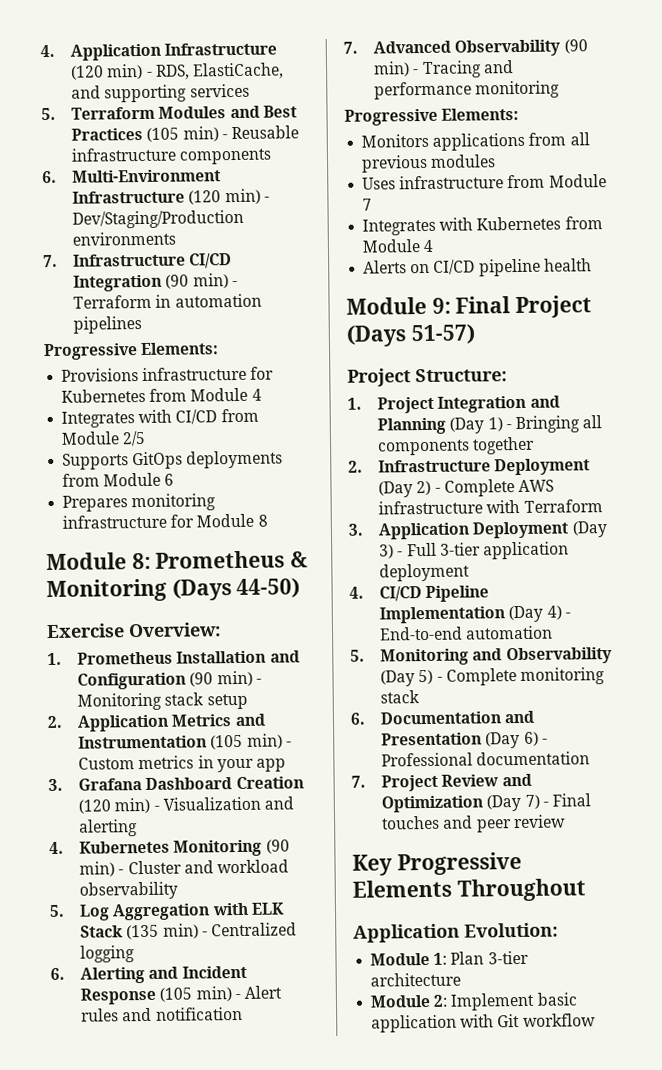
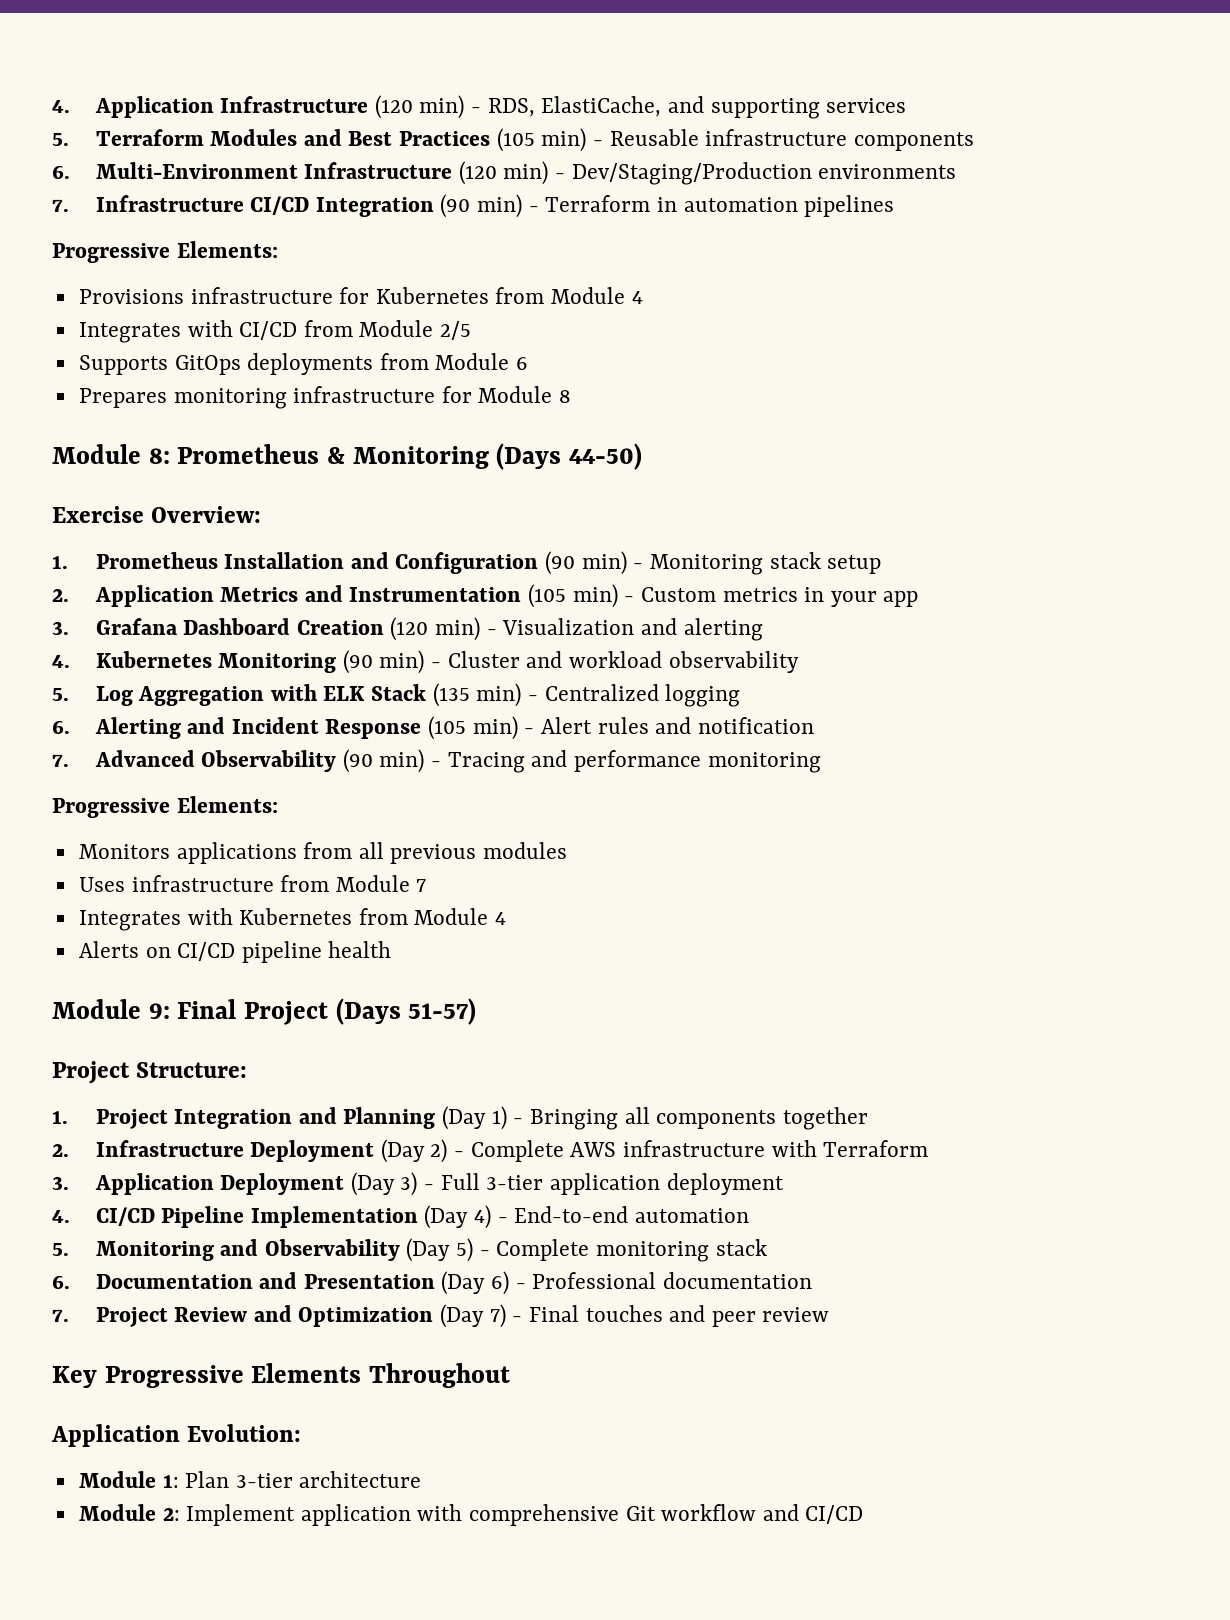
[536,992,578,1006] basic -> (296, 1515) none
(495, 1021) none -> [469,1504,620,1526] comprehensive
(596, 1020) none -> [762,1504,864,1524] and CI/CD

